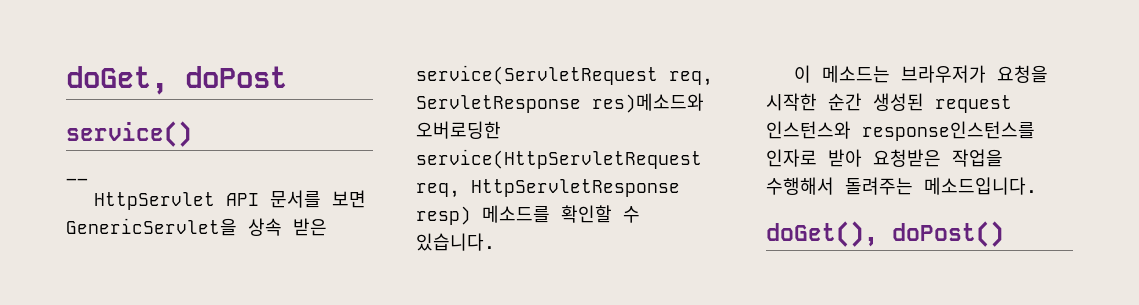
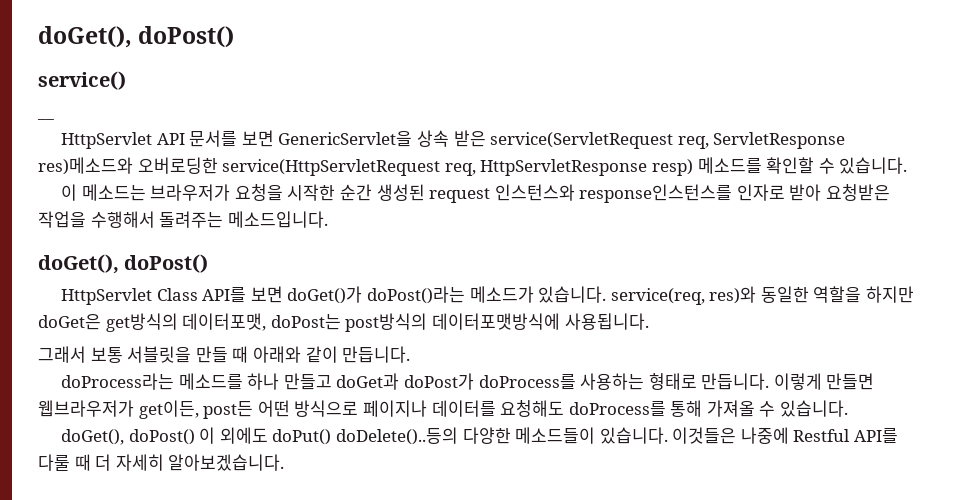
[66,66,287,95] doGet, doPost -> [38,26,235,48] doGet(), doPost()
(1004, 234) none -> [60,286,915,305] [38,313,649,332] [38,346,411,363] [60,373,875,390] [38,400,849,419] [60,427,899,445] [38,454,285,471] // HttpServlet Class API를 보면 doGet()가 doPost()라는 메소드가 있습니다. service(req, res)와 동일한 역할을 하지만 doGet은 get방식의 데이터포맷, doPost는 post방식의 데이터포맷방식에 사용됩니다. // 그래서 보통 서블릿을 만들 때 아래와 같이 만듭니다. // doProcess라는 메소드를 하나 만들고 doGet과 doPost가 doProcess를 사용하는 형태로 만듭니다. 이렇게 만들면 웹브라우저가 get이든, post든 어떤 방식으로 페이지나 데이터를 요청해도 doProcess를 통해 가져올 수 있습니다. // doGet(), doPost() 이 외에도 doPut() doDelete()..등의 다양한 메소드들이 있습니다. 이것들은 나중에 Restful API를 다룰 때 더 자세히 알아보겠습니다.

